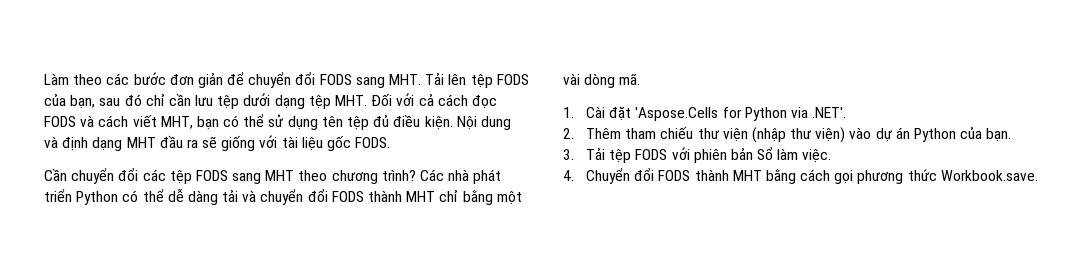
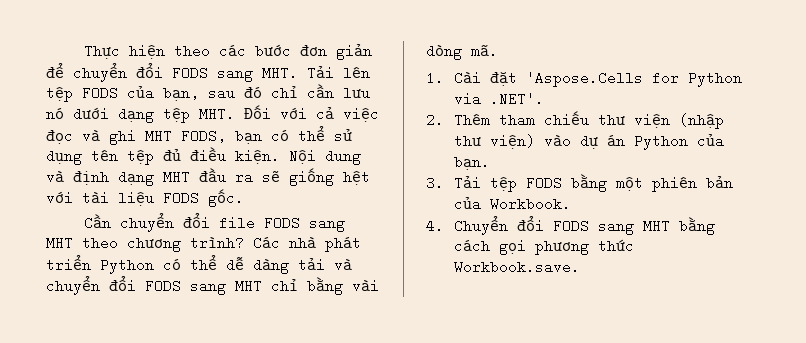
[44,73,69,85] Làm -> [83,44,165,59] Thực hiện
[217,95,240,109] tệp -> [46,108,64,119] nó
[437,94,497,109] [44,114,193,129] cách đọc FODS và cách viết MHT, -> [343,107,379,122] [46,129,226,145] việc đọc và ghi MHT FODS,
(256, 143) none -> [343,171,370,185] hệt
[327,135,391,151] gốc FODS. -> [163,189,244,207] FODS gốc.
[142,169,192,184] các tệp -> [218,216,255,230] file
[368,190,403,202] thành -> [190,279,226,295] sang
[496,191,522,205] một -> (343, 286) none
[671,147,832,163] với phiên bản Sổ làm việc. -> [571,174,734,192] [454,197,572,211] bằng một phiên bản của Workbook.
[694,169,729,181] thành -> [598,219,635,235] sang

